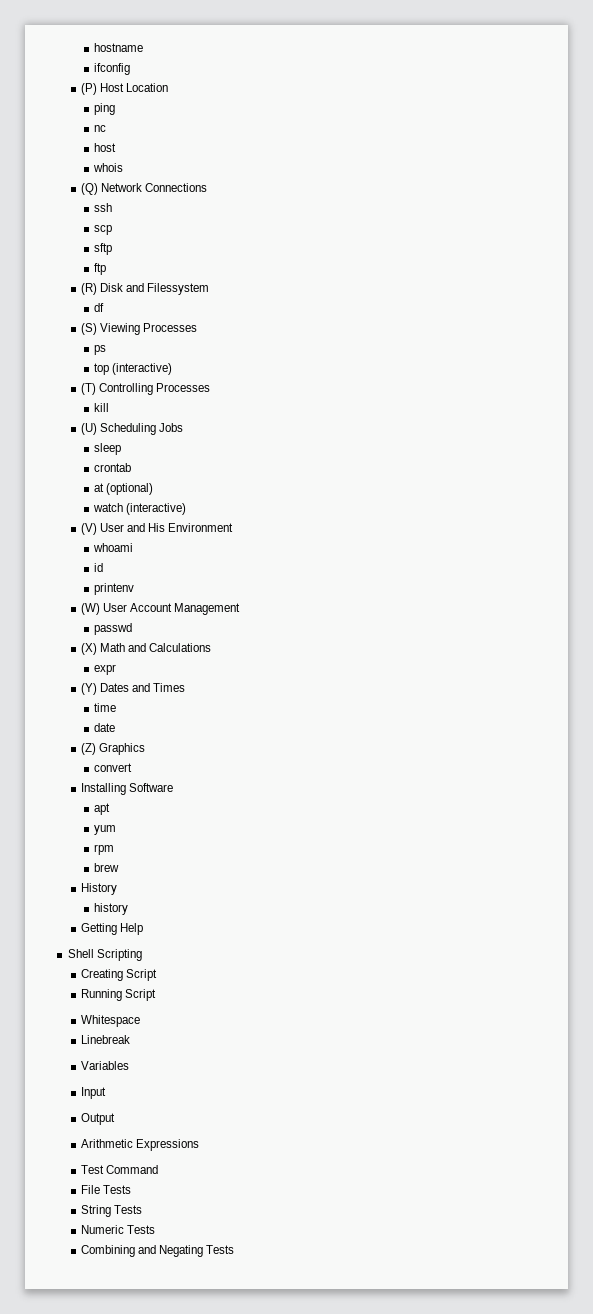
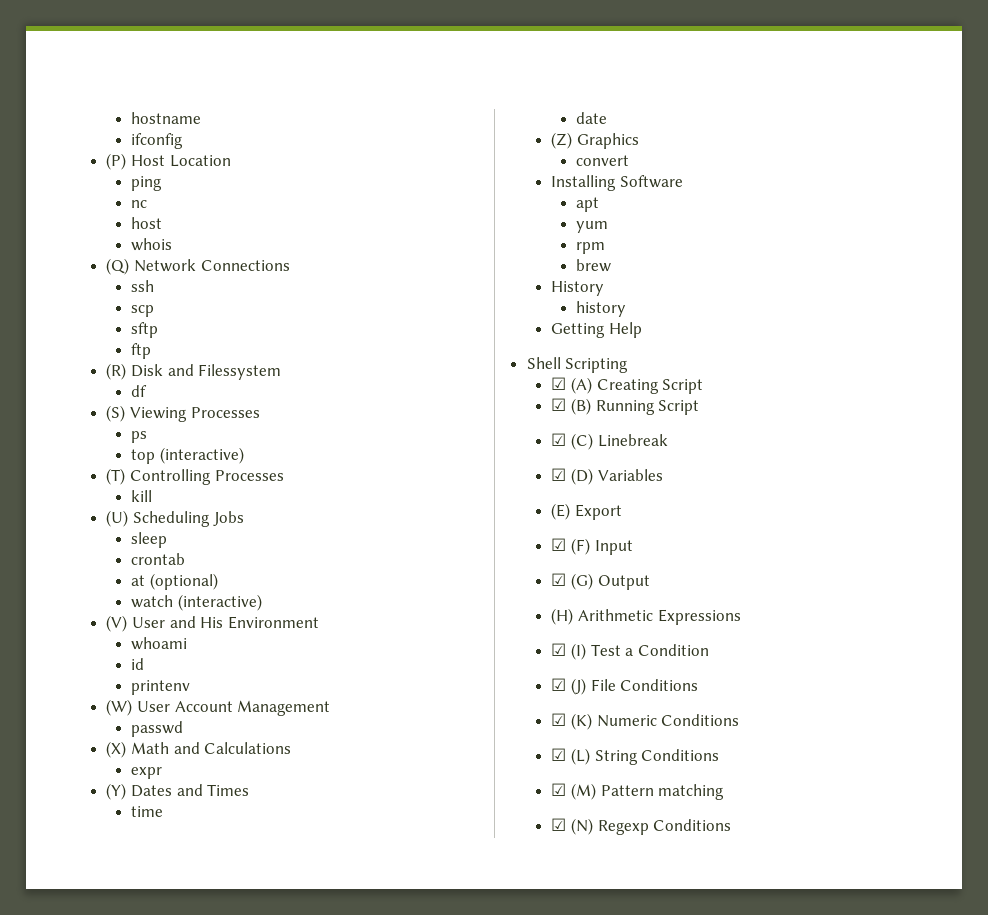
(142, 955) none -> [551,377,593,394] ☑ (A)
(158, 975) none -> [551,398,592,415] ☑ (B)
[80,1015,140,1027] Whitespace // -> [551,433,594,450] ☑ (C)
(130, 1039) none -> [551,468,594,485] ☑ (D)
(129, 1065) none -> [551,503,623,520] [551,538,591,555] (E) Export // ☑ (F)
(106, 1093) none -> [551,573,594,590] ☑ (G)
(115, 1119) none -> [551,608,574,625] (H)
[80,1165,159,1174] [80,1185,132,1194] [80,1205,143,1217] [80,1225,156,1234] [80,1245,235,1257] Test Command // File Tests // String Tests // Numeric Tests // Combining and Negating Tests -> [551,643,709,660] [551,678,699,695] [551,713,740,730] [551,748,720,765] [551,783,725,800] [551,818,732,835] ☑ (I) Test a Condition // ☑ (J) File Conditions // ☑ (K) Numeric Conditions // ☑ (L) String Conditions // ☑ (M) Pattern matching // ☑ (N) Regexp Conditions

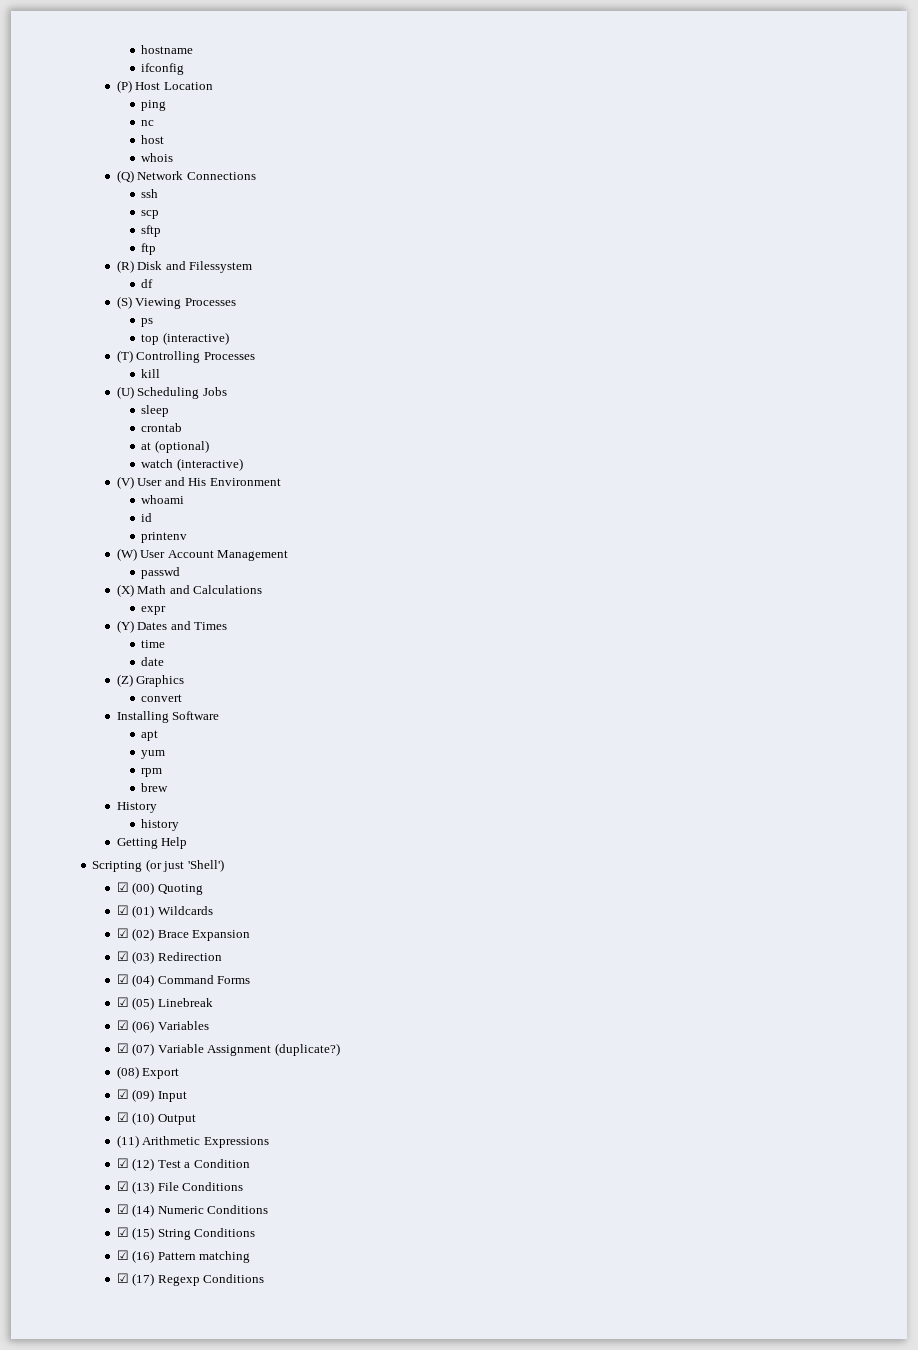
[526,357,561,369] Shell -> (188, 843) none
[551,377,704,394] [551,398,700,415] [551,433,594,450] // ☑ (A) Creating Script // ☑ (B) Running Script // ☑ (C) -> [145,859,224,872] [116,882,203,895] [116,905,213,918] [116,928,251,941] [116,951,222,964] [116,974,251,987] [116,997,155,1010] (or just 'Shell') // ☑ (00) Quoting // ☑ (01) Wildcards // ☑ (02) Brace Expansion // ☑ (03) Redirection // ☑ (04) Command Forms // ☑ (05)
[571,468,594,485] (D) -> [132,1020,155,1033] (06)
[551,503,571,520] (E) -> [116,1043,340,1056] [116,1066,139,1079] ☑ (07) Variable Assignment (duplicate?) // (08)
[571,538,591,555] (F) -> [132,1089,155,1102] (09)
[571,573,594,590] (G) -> [132,1112,155,1125] (10)
[551,608,574,625] (H) -> [116,1135,139,1148] (11)
[571,643,587,660] (I) -> [132,1158,155,1171] (12)
[571,678,587,695] (J) -> [132,1181,155,1194] (13)
[571,713,593,730] (K) -> [132,1204,155,1217] (14)
[571,748,591,765] (L) -> [132,1227,155,1240] (15)
[571,783,597,800] (M) -> [132,1250,155,1263] (16)
[571,818,594,835] (N) -> [132,1273,155,1286] (17)

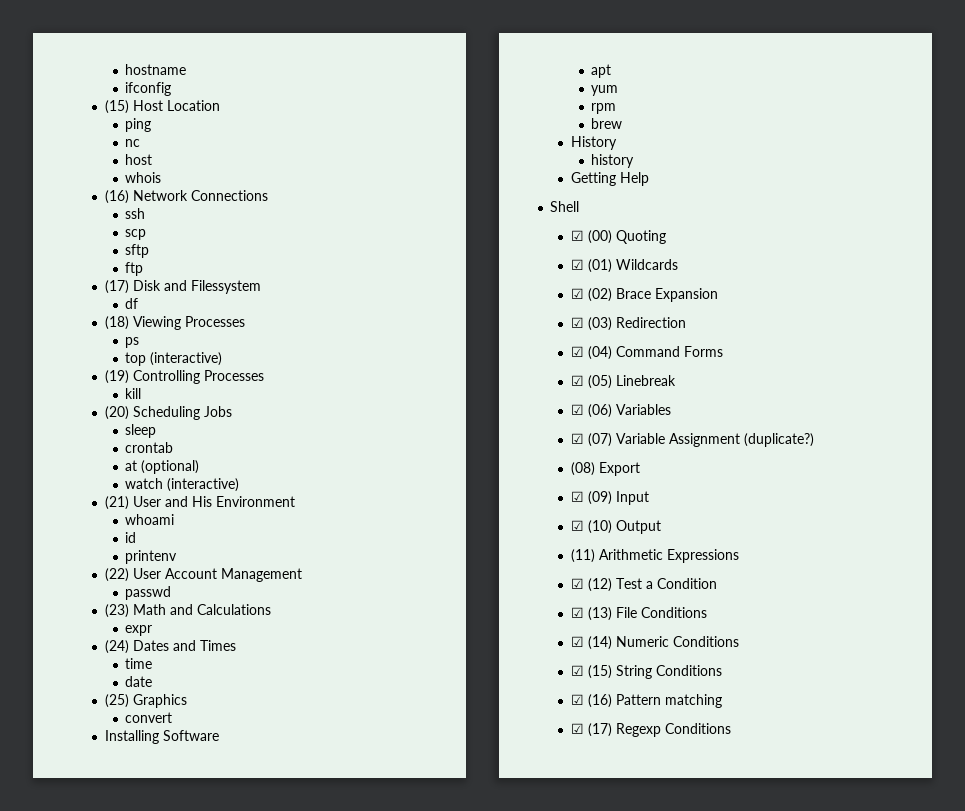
[116,80,132,93] (P) -> [104,100,129,114] (15)
[116,170,134,183] (Q) -> [104,190,129,204] (16)
[116,260,134,273] (R) -> [104,280,129,294] (17)
[116,296,132,309] (S) -> [104,316,129,330] (18)
[116,350,133,363] (T) -> [104,370,129,384] (19)
[116,386,134,399] (U) -> [104,406,129,420] (20)
[116,476,134,489] (V) -> [104,496,129,510] (21)
[116,548,137,561] (W) -> [104,568,129,582] (22)
[116,584,134,597] (X) -> [104,604,129,618] (23)
[116,620,134,633] (Y) -> [104,640,129,654] (24)
[116,674,133,687] (Z) -> [104,694,129,708] (25)
[92,859,224,872] Scripting (or just 'Shell') -> [550,201,580,212] Shell

